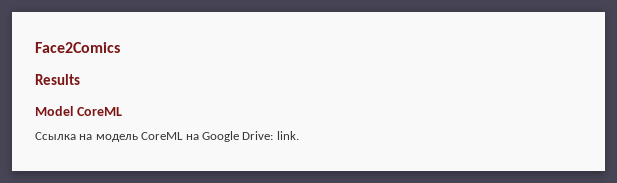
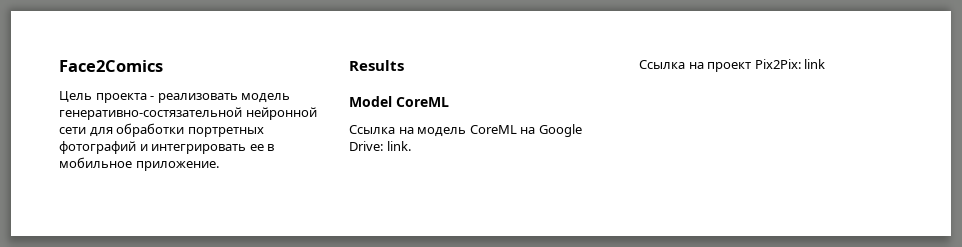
(120, 47) none -> [59,91,291,103] [59,107,317,120] [59,123,264,137] [59,141,275,154] [59,157,219,171] // Цель проекта - реализовать модель генеративно-состязательной нейронной сети для обработки портретных фотографий и интегрировать ее в мобильное приложение.
(299, 135) none -> [639,59,826,72] // Ссылка на проект Pix2Pix: link

